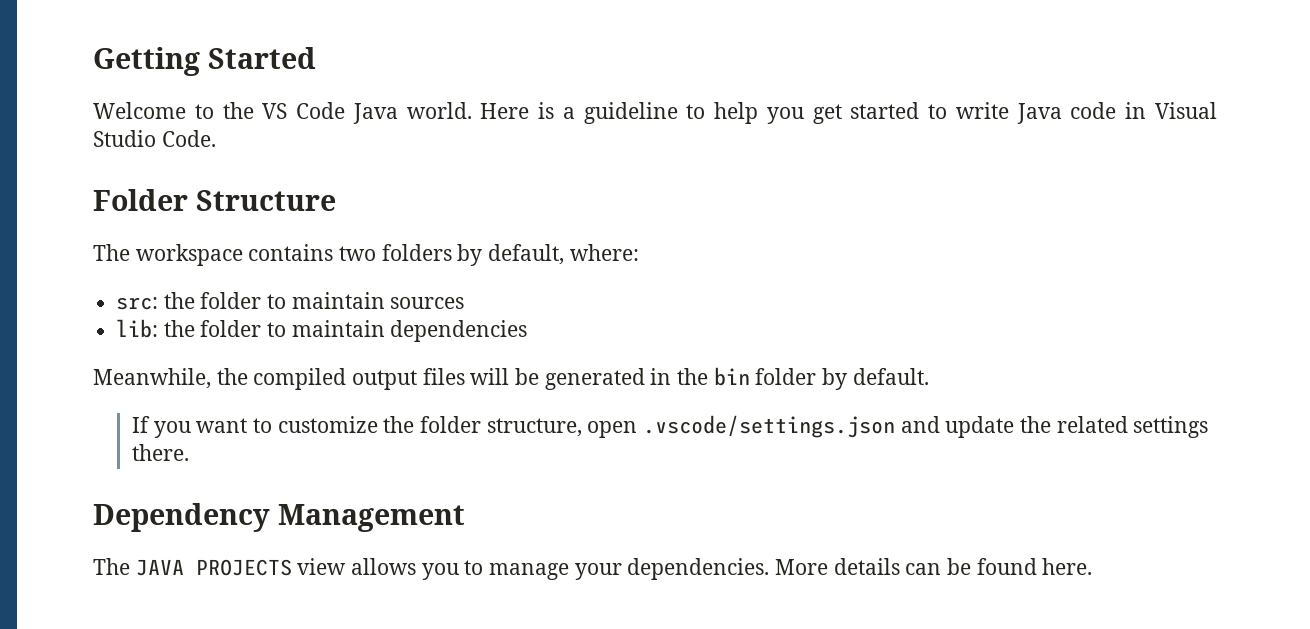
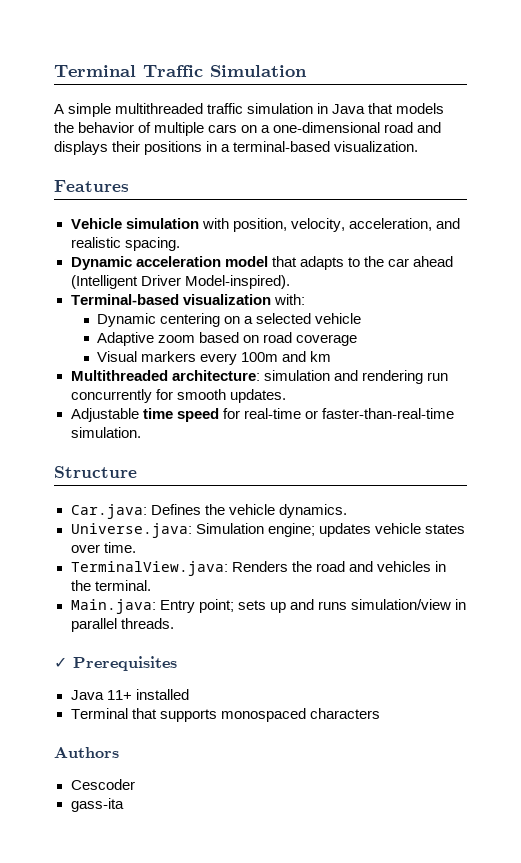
[93,47,316,76] [93,102,1218,124] [93,130,216,147] [93,189,336,211] [93,244,639,266] [116,292,465,310] [116,319,528,342] [93,367,929,390] [131,415,1209,438] [131,444,189,461] [93,503,465,532] [93,558,1093,580] Getting Started // Welcome to the VS Code Java world. Here is a guideline to help you get started to write Java code in Visual Studio Code. // Folder Structure // The workspace contains two folders by default, where: // src: the folder to maintain sources // lib: the folder to maintain dependencies // Meanwhile, the compiled output files will be generated in the bin folder by default. // If you want to customize the folder structure, open .vscode/settings.json and update the related settings there. // Dependency Management // The JAVA PROJECTS view allows you to manage your dependencies. More details can be found here. -> [54,65,307,77] [54,103,445,117] [54,122,442,136] [54,141,419,155] [54,180,129,192] [70,218,460,232] [70,237,180,251] [70,256,453,270] [70,275,290,289] [70,294,305,305] [97,313,362,327] [97,332,358,346] [97,351,332,365] [70,370,448,384] [70,389,286,403] [70,408,454,422] [70,427,141,438] [54,466,137,478] [70,504,347,519] [70,523,465,538] [70,542,136,553] [70,561,446,576] [70,580,151,591] [70,599,466,614] [70,618,174,632] [54,656,177,671] [70,689,189,700] [70,708,380,722] [54,747,119,758] [70,779,135,790] [70,798,124,812] Terminal Traffic Simulation // A simple multithreaded traffic simulation in Java that models the behavior of multiple cars on a one-dimensional road and displays their positions in a terminal-based visualization. // Features // Vehicle simulation with position, velocity, acceleration, and realistic spacing. // Dynamic acceleration model that adapts to the car ahead (Intelligent Driver Model-inspired). // Terminal-based visualization with: // Dynamic centering on a selected vehicle // Adaptive zoom based on road coverage // Visual markers every 100m and km // Multithreaded architecture: simulation and rendering run concurrently for smooth updates. // Adjustable time speed for real-time or faster-than-real-time simulation. // Structure // Car.java: Defines the vehicle dynamics. // Universe.java: Simulation engine; updates vehicle states over time. // TerminalView.java: Renders the road and vehicles in the terminal. // Main.java: Entry point; sets up and runs simulation/view in parallel threads. // ✓ Prerequisites // Java 11+ installed // Terminal that supports monospaced characters // Authors // Cescoder // gass-ita

